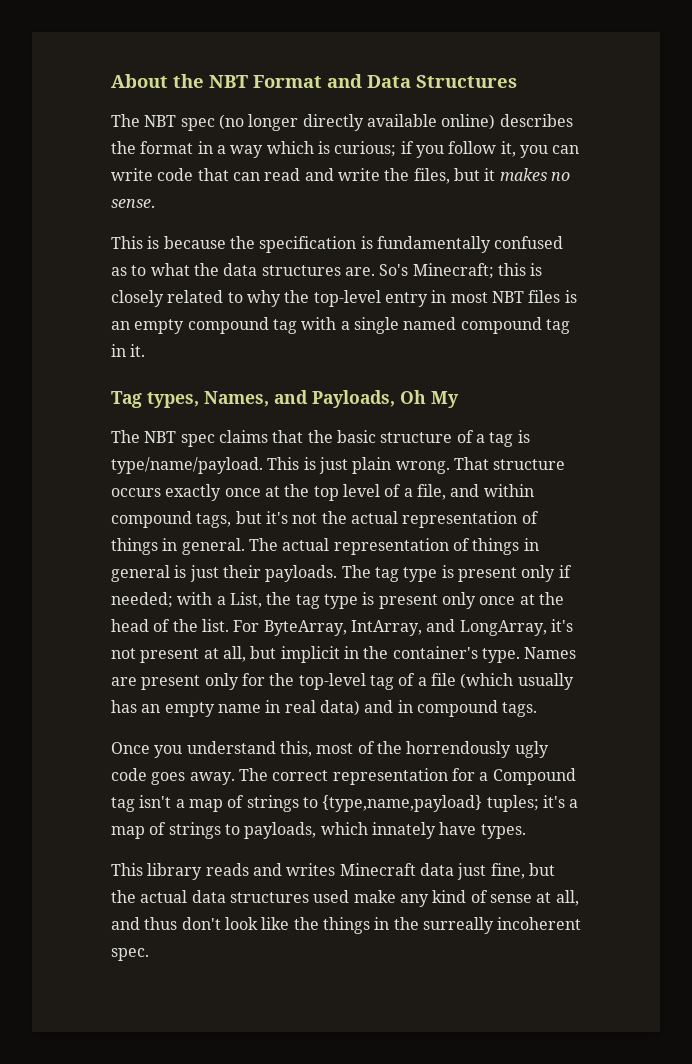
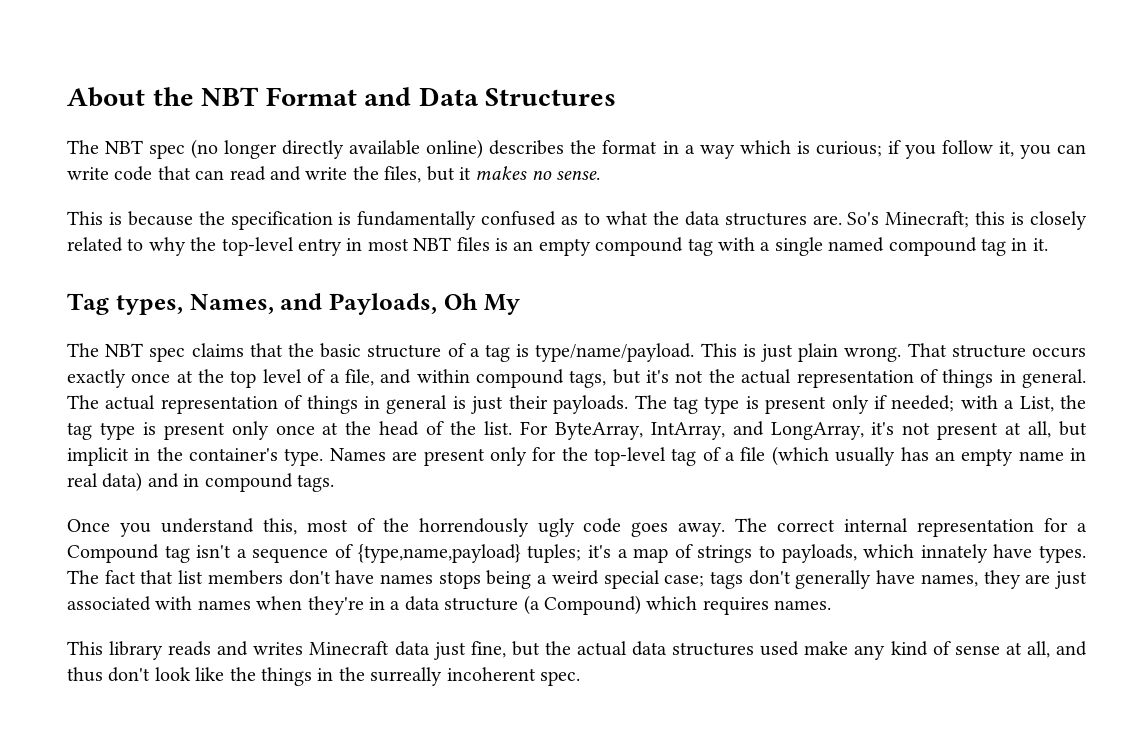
(329, 775) none -> [844,518,909,532] internal
[188,795,318,812] map of strings to -> [252,544,354,563] sequence of
(526, 831) none -> [67,570,1087,589] [67,595,832,615] The fact that list members don't have names stops being a weird special case; tags don't generally have names, they are just associated with names when they're in a data structure (a Compound) which requires names.

